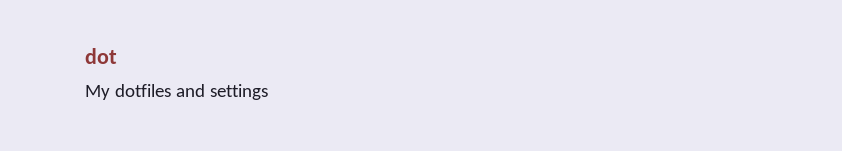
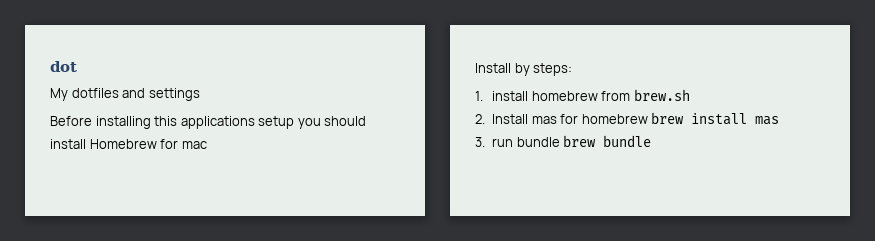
(268, 92) none -> [50,116,367,129] [50,139,207,149] [475,63,573,76] [475,89,690,101] [475,112,780,125] [475,135,652,147] // Before installing this applications setup you should install Homebrew for mac // Install by steps: // 1. install homebrew from brew.sh // 2. Install mas for homebrew brew install mas // 3. run bundle brew bundle

